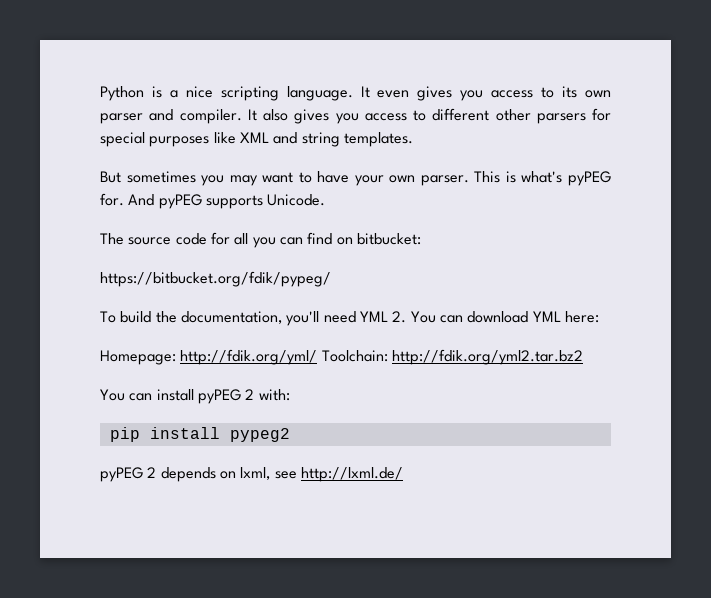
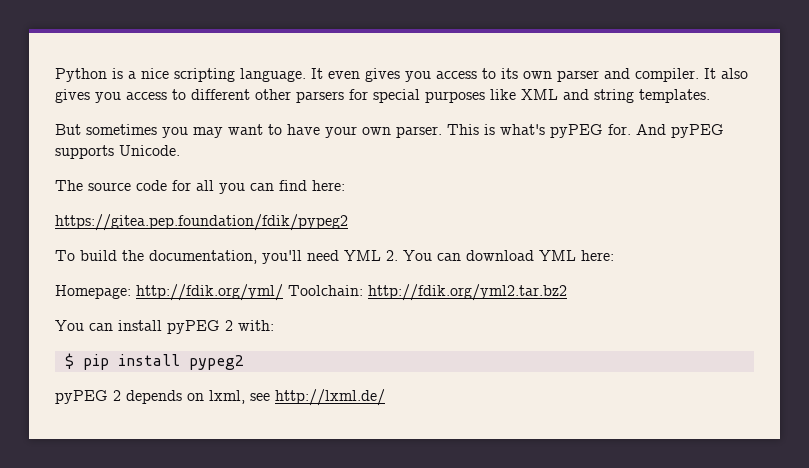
[336,233,421,245] [100,271,331,287] on bitbucket: // https://bitbucket.org/fdik/pypeg/ -> [312,180,345,191] [55,214,348,231] here: // https://gitea.pep.foundation/fdik/pypeg2
(290, 395) none -> [64,353,74,369] $

